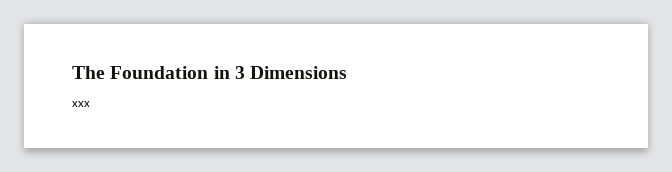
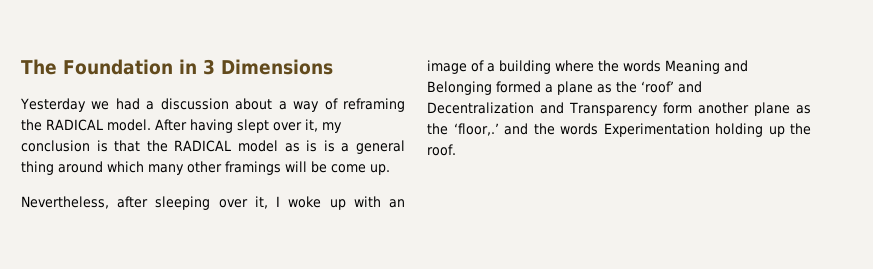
[72,101,90,107] xxx -> [20,98,405,112] [21,119,342,133] [21,140,406,154] [21,161,390,175] [21,196,406,210] [427,60,748,74] [427,81,702,95] [427,102,811,116] [427,123,811,137] [427,144,456,156] Yesterday we had a discussion about a way of reframing the RADICAL model. After having slept over it, my conclusion is that the RADICAL model as is is a general thing around which many other framings will be come up. // Nevertheless, after sleeping over it, I woke up with an image of a building where the words Meaning and Belonging formed a plane as the ‘roof’ and Decentralization and Transparency form another plane as the ‘floor,.’ and the words Experimentation holding up the roof.

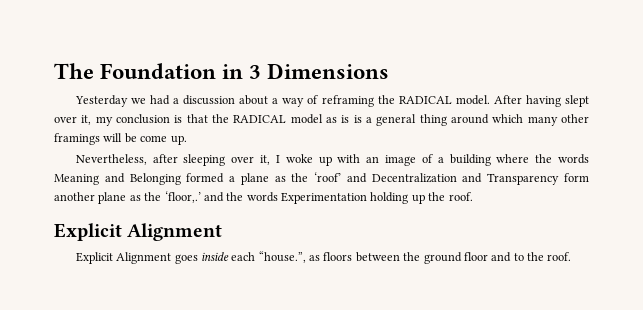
(456, 150) none -> [54,223,223,241] [75,251,572,264] // Explicit Alignment // Explicit Alignment goes inside each “house.”, as floors between the ground floor and to the roof.

